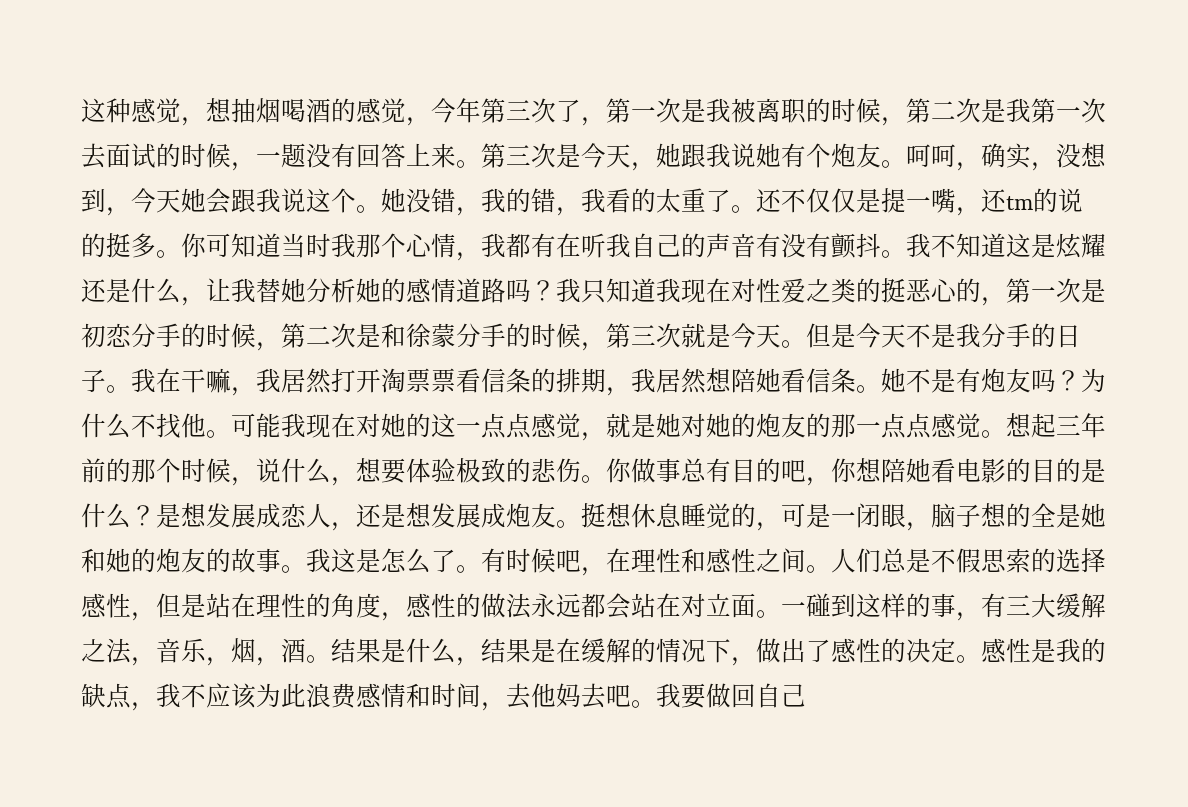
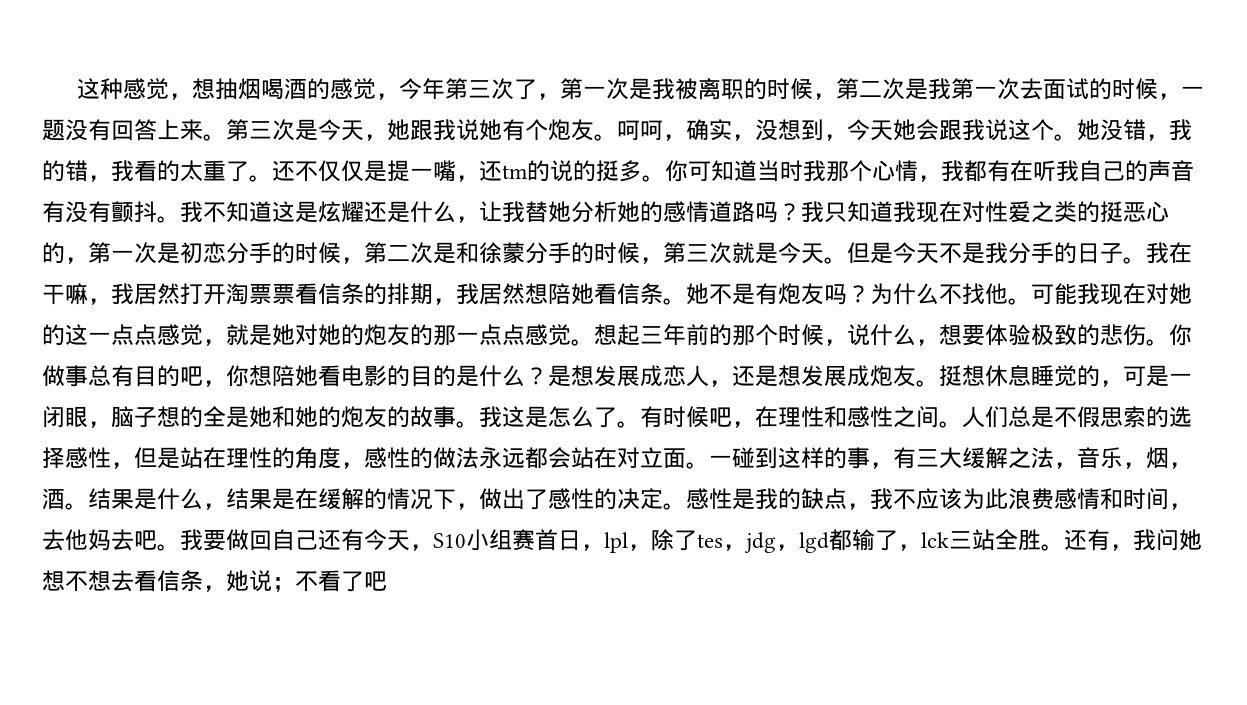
(806, 695) none -> [318,529,1202,554] [42,570,387,592] 还有今天，S10小组赛首日，lpl，除了tes，jdg，lgd都输了，lck三站全胜。还有，我问她想不想去看信条，她说；不看了吧

